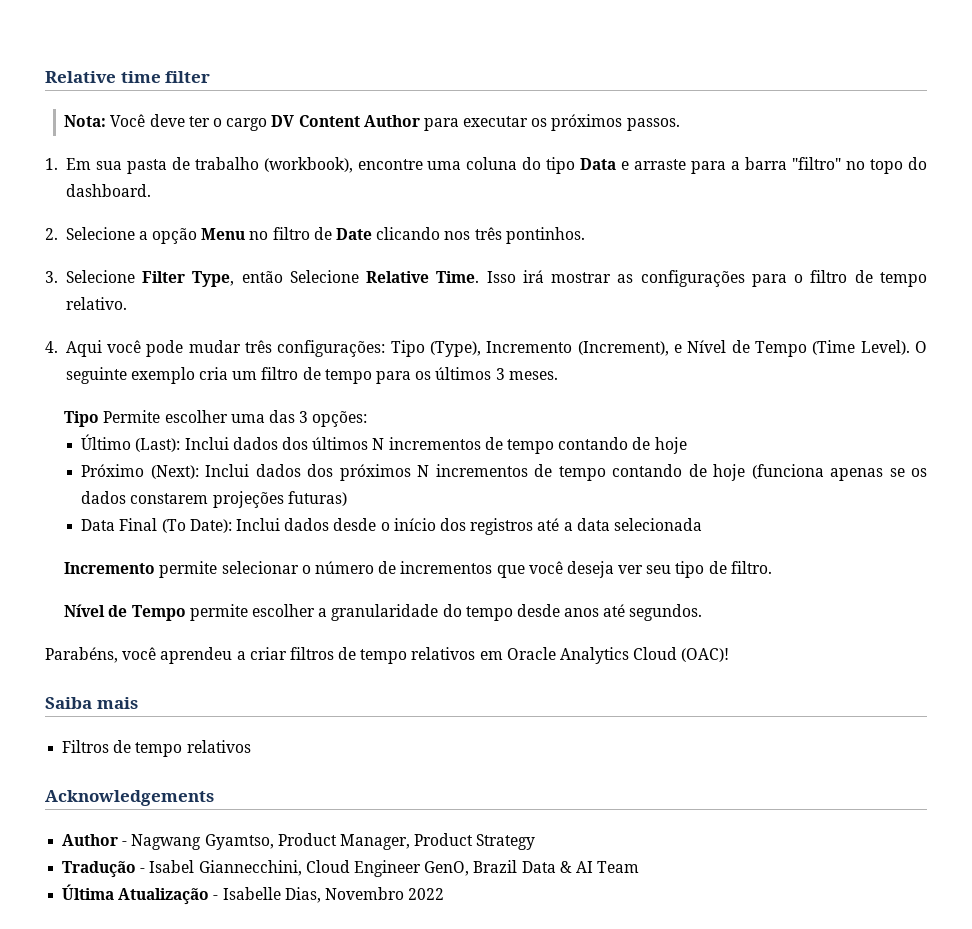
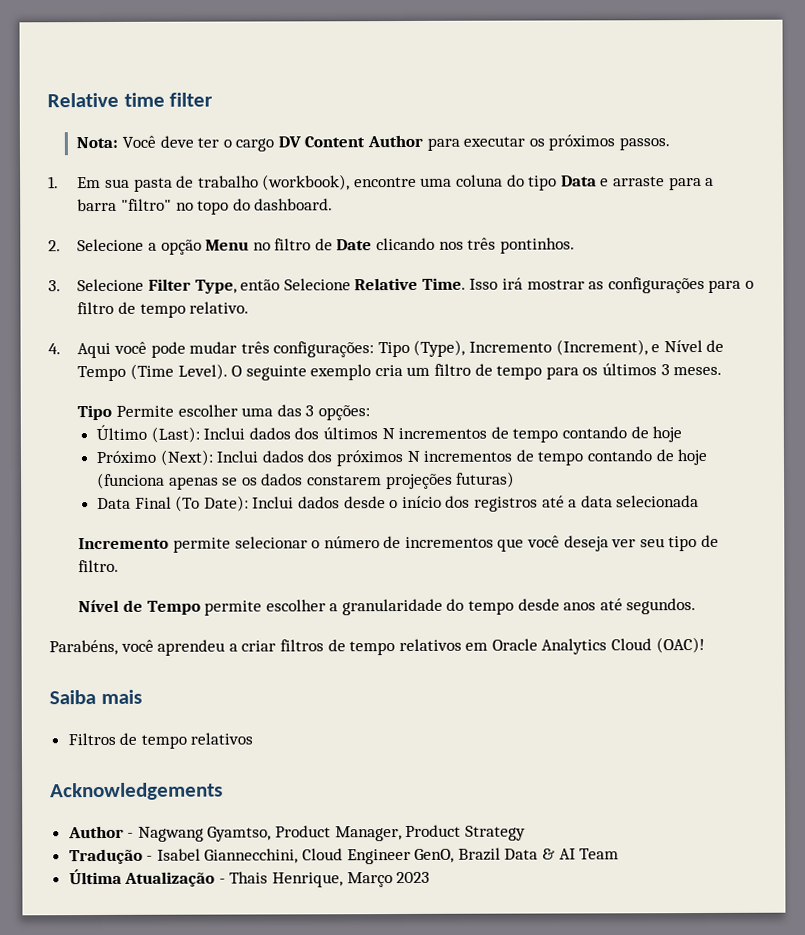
[222,887,445,903] Isabelle Dias, Novembro 2022 -> [229,871,431,888] Thais Henrique, Março 2023

